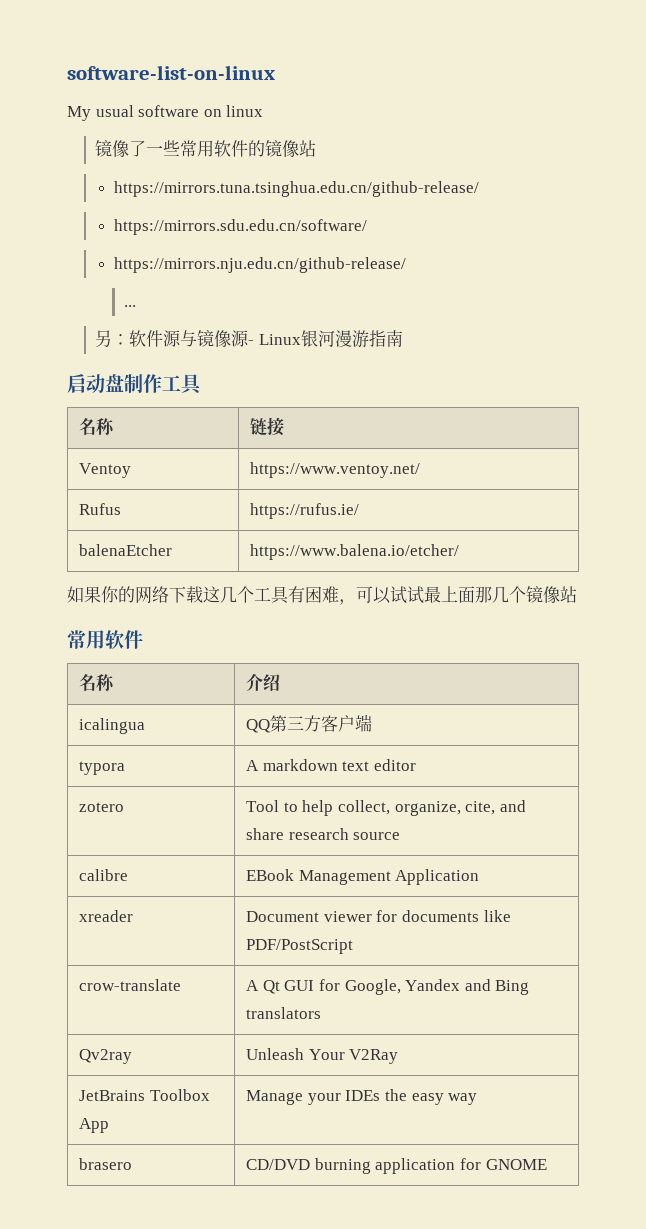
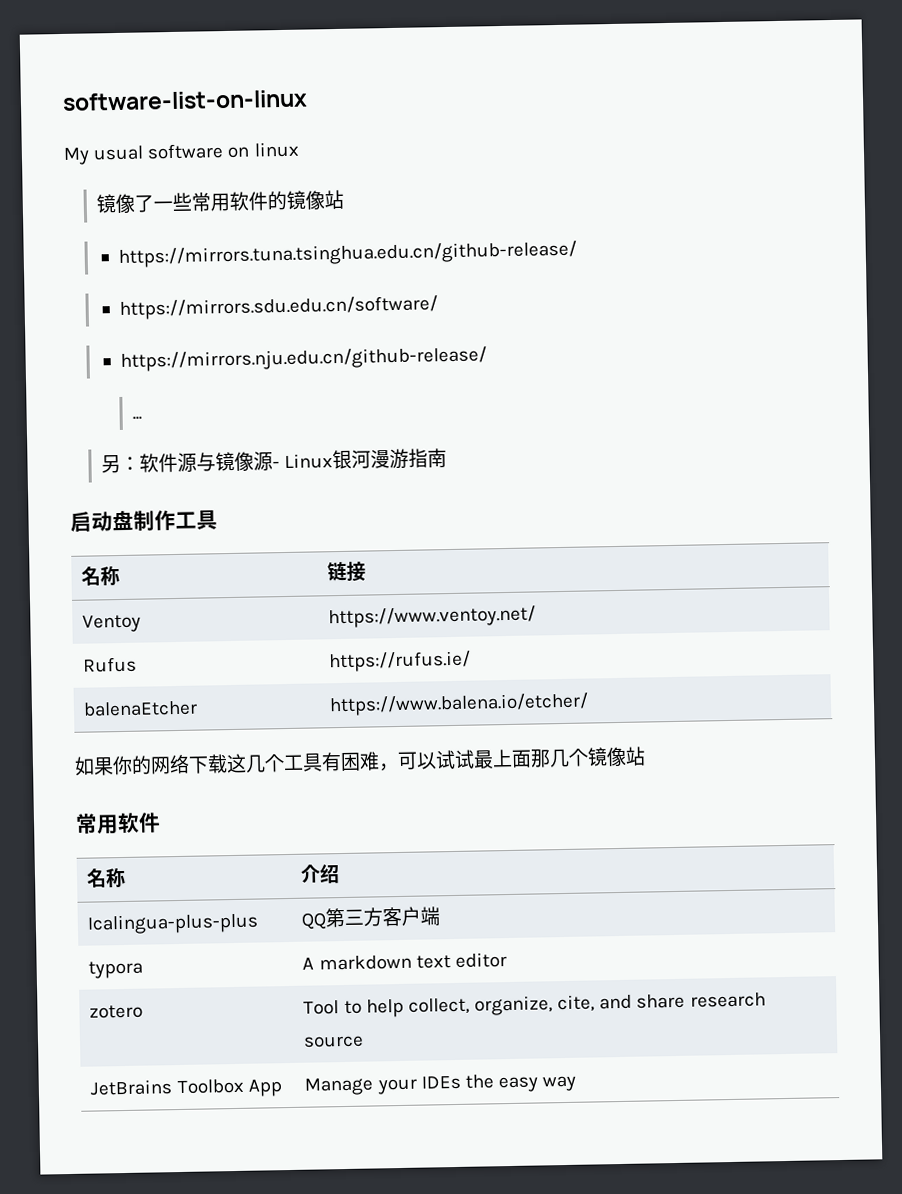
[79,718,146,734] icalingua -> [87,912,260,935] Icalingua-plus-plus
[79,869,129,881] [246,869,480,885] [79,910,134,922] [246,910,511,922] [246,939,354,954] [79,979,182,991] [246,979,530,995] [246,1007,322,1019] [79,1049,133,1064] [246,1048,399,1064] // calibre | EBook Management Application // xreader | Document viewer for documents like PDF/PostScript // crow-translate | A Qt GUI for Google, Yandex and Bing translators // Qv2ray | Unleash Your V2Ray -> (365, 1041) none
[79,1158,133,1170] [246,1158,547,1174] // brasero | CD/DVD burning application for GNOME -> (577, 1083) none

